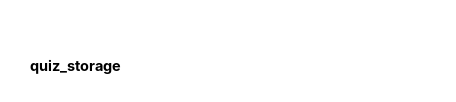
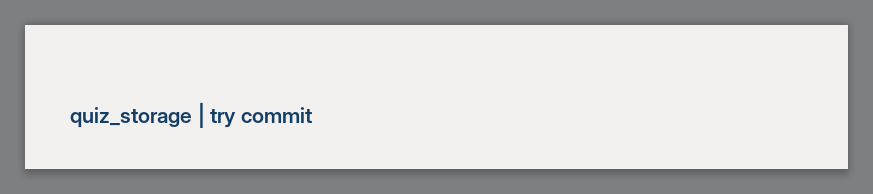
(121, 66) none -> [197,102,313,128] | try commit

